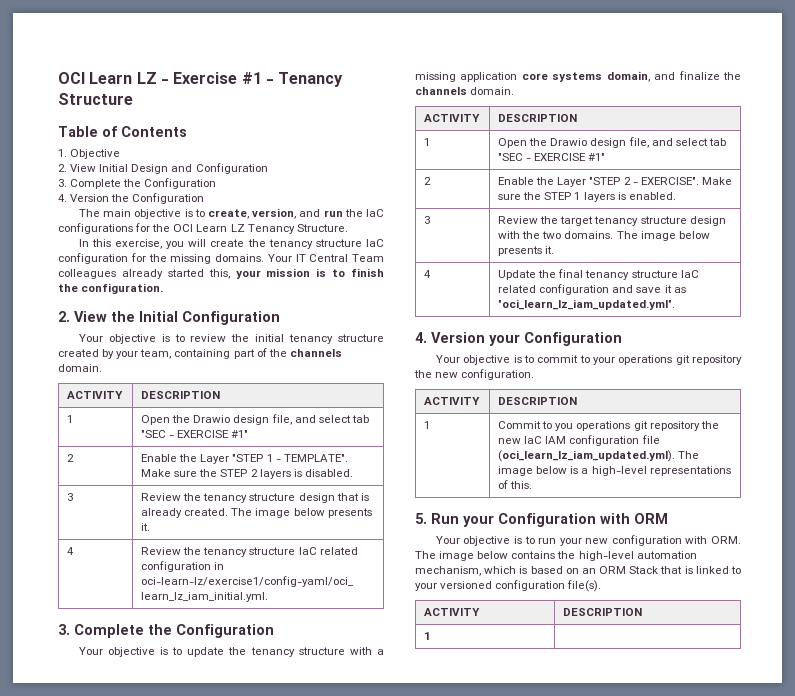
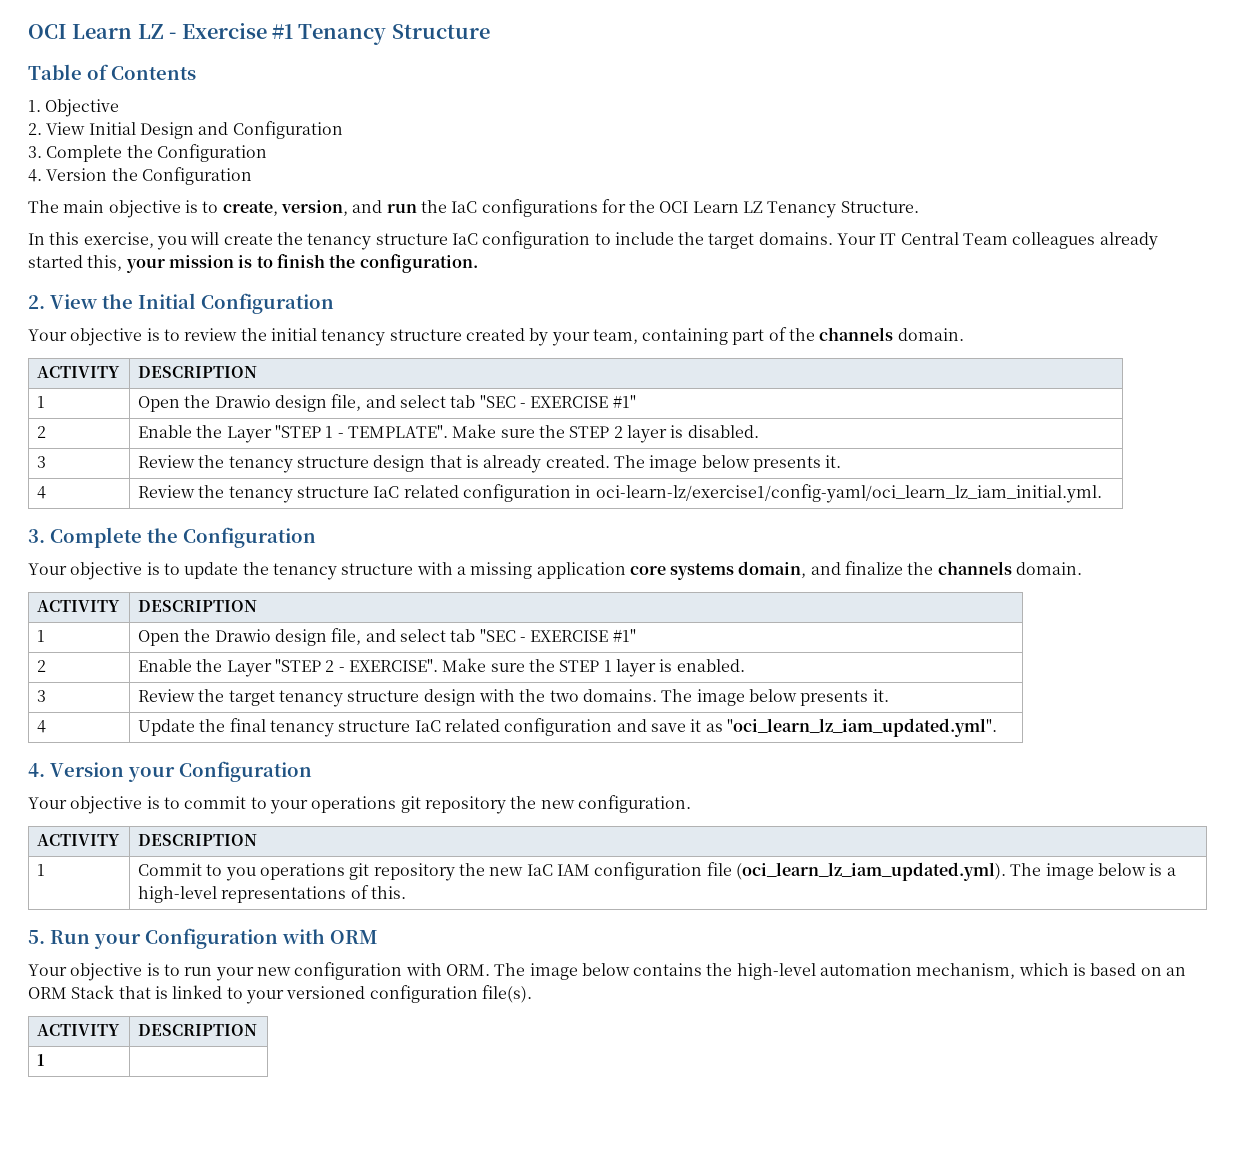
[265,79,274,84] - -> (293, 31) none
[130,253,212,264] for the missing -> [594,232,755,249] to include the target
[259,469,291,479] layers -> [626,425,667,443] layer
[583,192,615,202] layers -> [615,659,656,677] layer

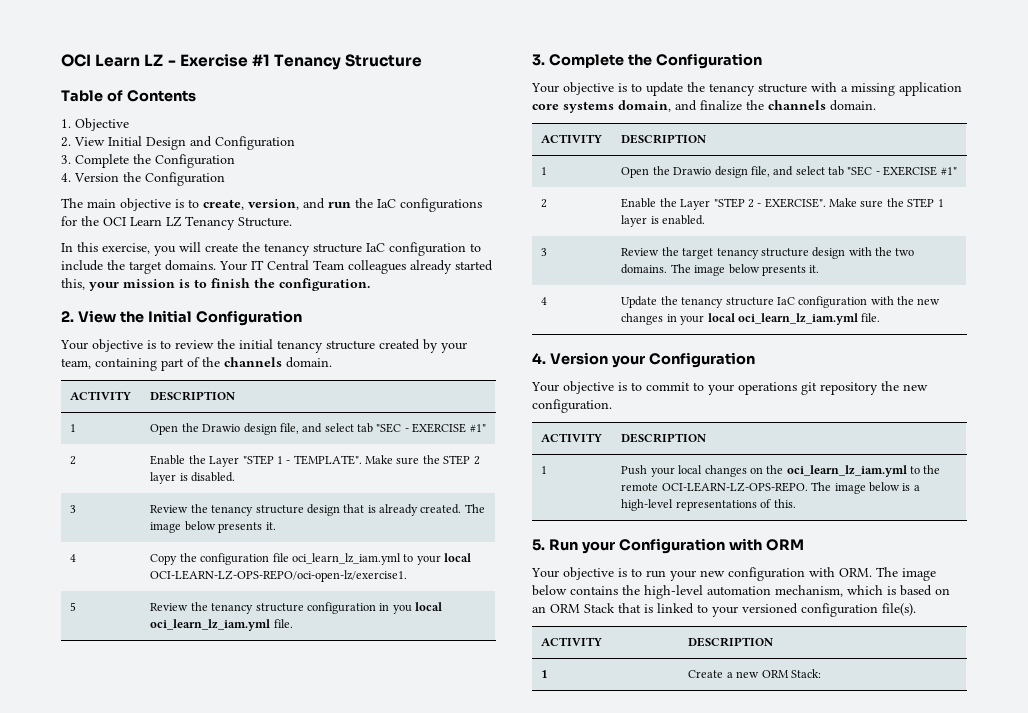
[138,484,1102,503] Review the tenancy structure IaC related configuration in oci-learn-lz/exercise1/config-yaml/oci_learn_lz_iam_initial.yml. -> [150,553,472,565] [150,570,408,582] [70,602,77,611] [150,602,443,614] [150,619,293,631] Copy the configuration file oci_learn_lz_iam.yml to your local OCI-LEARN-LZ-OPS-REPO/oci-open-lz/exercise1. // 5 | Review the tenancy structure configuration in you local oci_learn_lz_iam.yml file.
[229,718,997,737] final tenancy structure IaC related configuration and save it as "oci_learn_lz_iam_updated.yml". -> [681,296,941,308] [621,313,881,325] tenancy structure IaC configuration with the new changes in your local oci_learn_lz_iam.yml file.
[138,862,1006,881] Commit to you operations git repository the new IaC IAM configuration file (oci_learn_lz_iam_updated.yml). -> [621,465,941,477] [621,482,808,492] Push your local changes on the oci_learn_lz_iam.yml to the remote OCI-LEARN-LZ-OPS-REPO.
(45, 1060) none -> [688,669,821,678] Create a new ORM Stack:

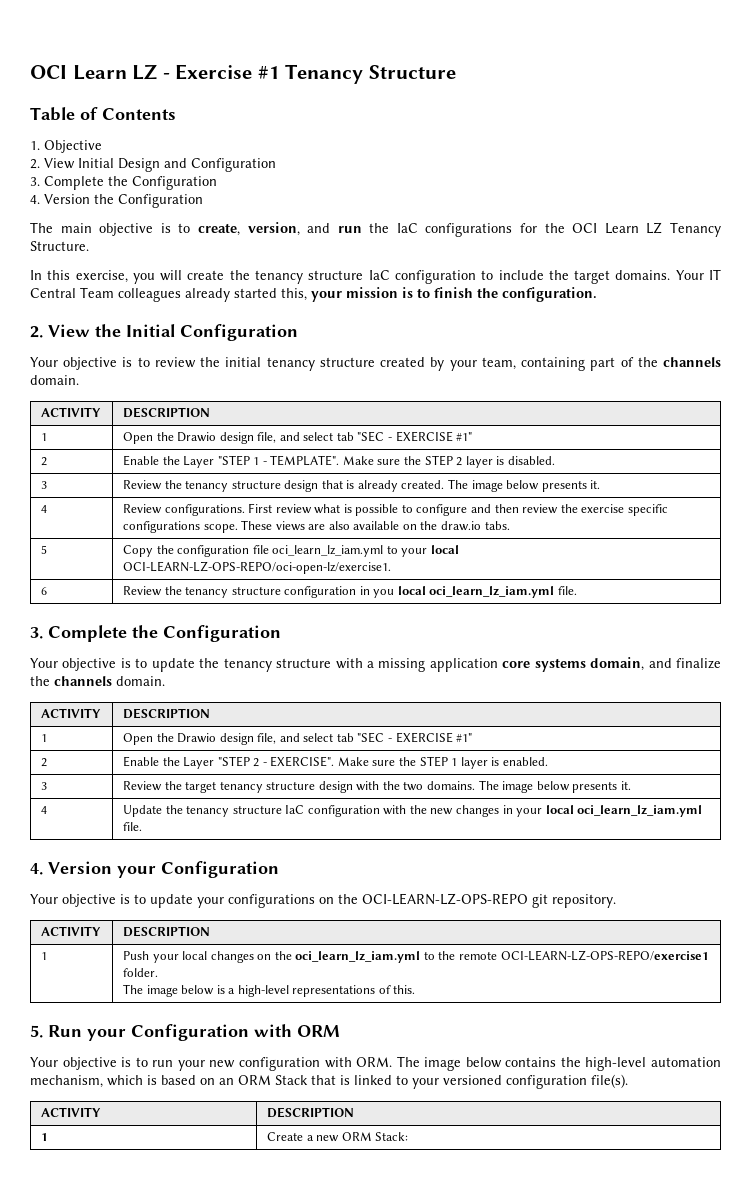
(77, 558) none -> [123,503,668,516] [123,520,510,533] [41,545,48,554] | Review configurations. First review what is possible to configure and then review the exercise specific configurations scope. These views are also available on the draw.io tabs. // 5
[70,602,77,611] 5 -> [41,587,48,595] 6
[646,381,928,395] [532,399,612,413] commit to your operations git repository the new configuration. -> [150,893,616,908] update your configurations on the OCI-LEARN-LZ-OPS-REPO git repository.
[661,482,808,492] OCI-LEARN-LZ-OPS-REPO. -> [500,950,709,961] [123,968,159,977] OCI-LEARN-LZ-OPS-REPO/exercise1 folder. //

